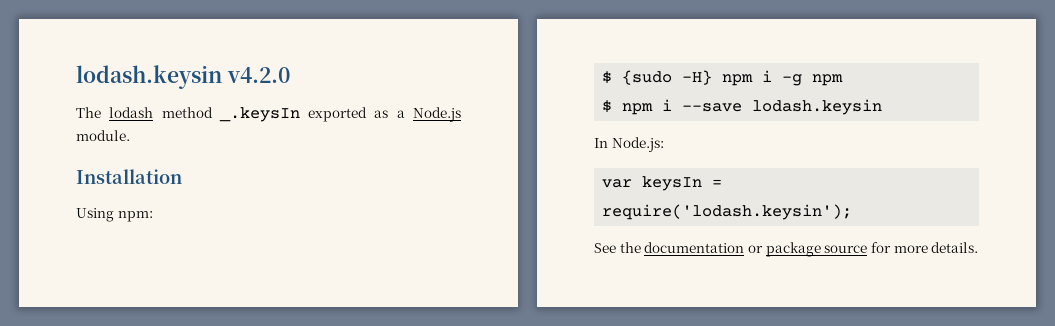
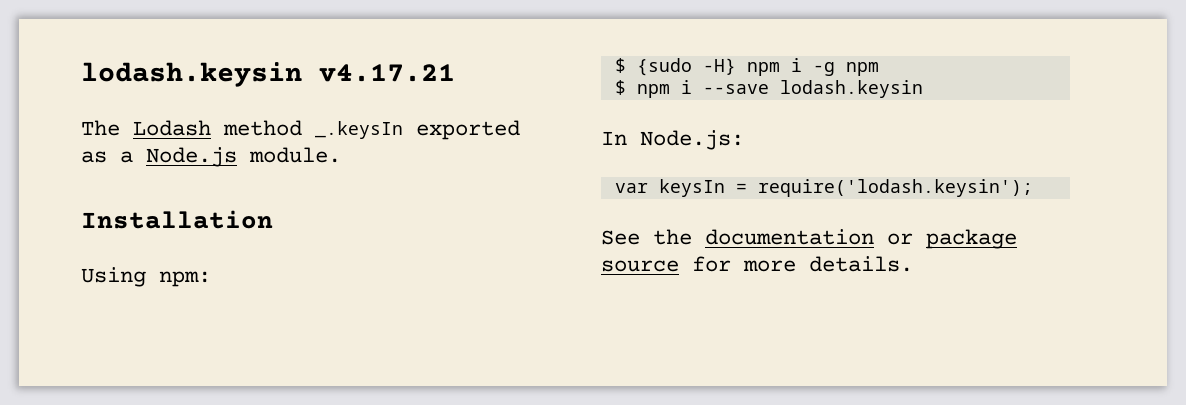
[76,65,290,89] lodash.keysin v4.2.0 -> [81,62,455,87] lodash.keysin v4.17.21
[109,107,154,118] lodash -> [133,120,211,136] Lodash

